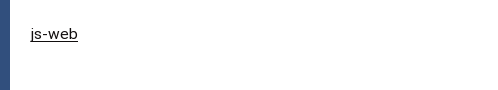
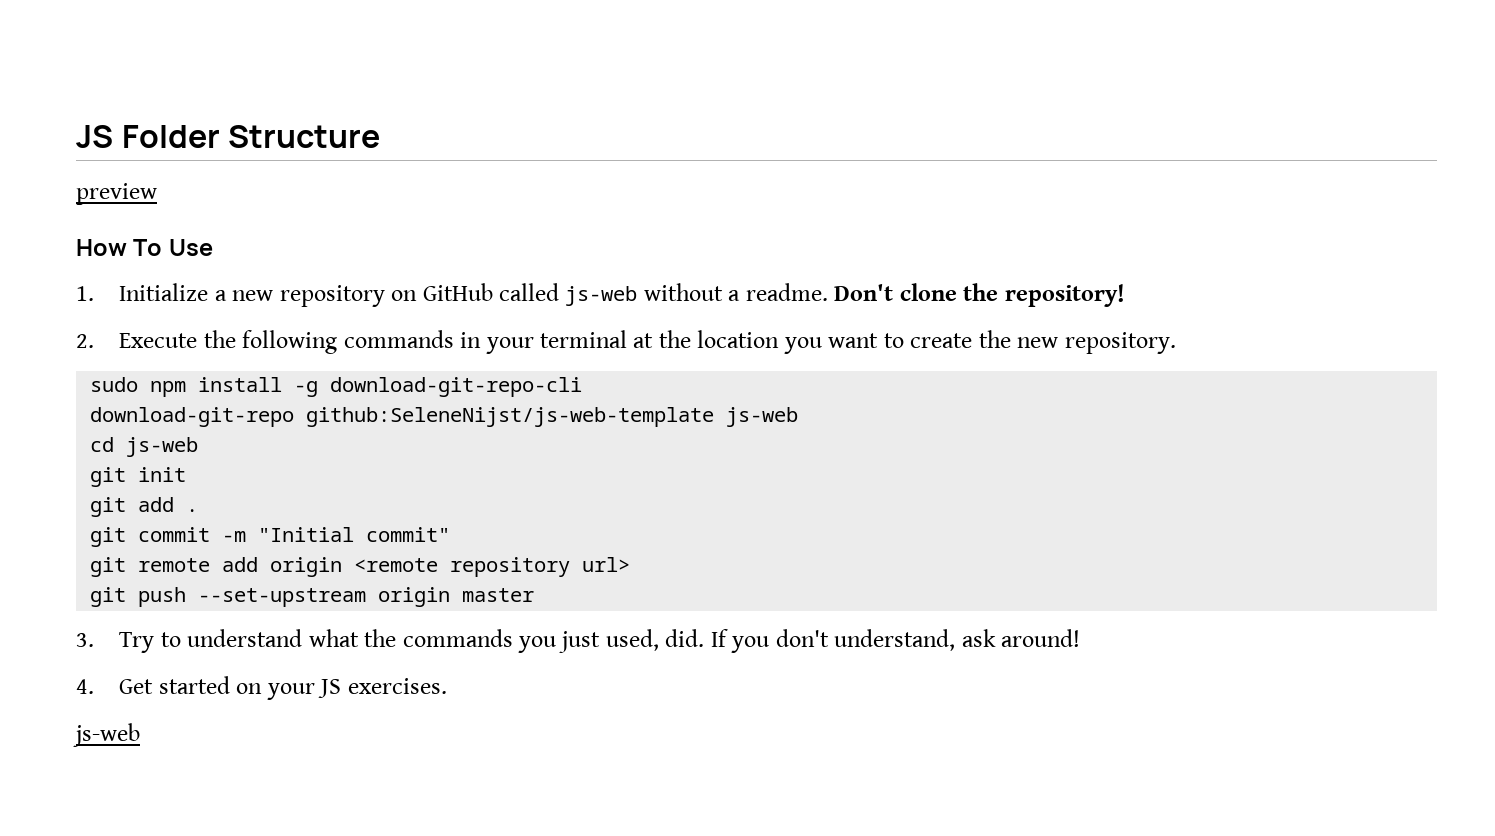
(30, 35) none -> [76,125,381,148] [76,183,157,205] [76,239,213,256] [76,283,1125,307] [76,330,1176,354] [90,377,583,397] [90,407,799,427] [90,437,199,457] [90,467,187,487] [90,497,199,517] [90,527,451,547] [90,557,631,577] [90,587,535,607] [76,629,1081,653] [76,676,447,700] JS Folder Structure // preview // How To Use // 1. Initialize a new repository on GitHub called js-web without a readme. Don't clone the repository! // 2. Execute the following commands in your terminal at the location you want to create the new repository. // sudo npm install -g download-git-repo-cli // download-git-repo github:SeleneNijst/js-web-template js-web // cd js-web // git init // git add . // git commit -m "Initial commit" // git remote add origin <remote repository url> // git push --set-upstream origin master // 3. Try to understand what the commands you just used, did. If you don't understand, ask around! // 4. Get started on your JS exercises. //

